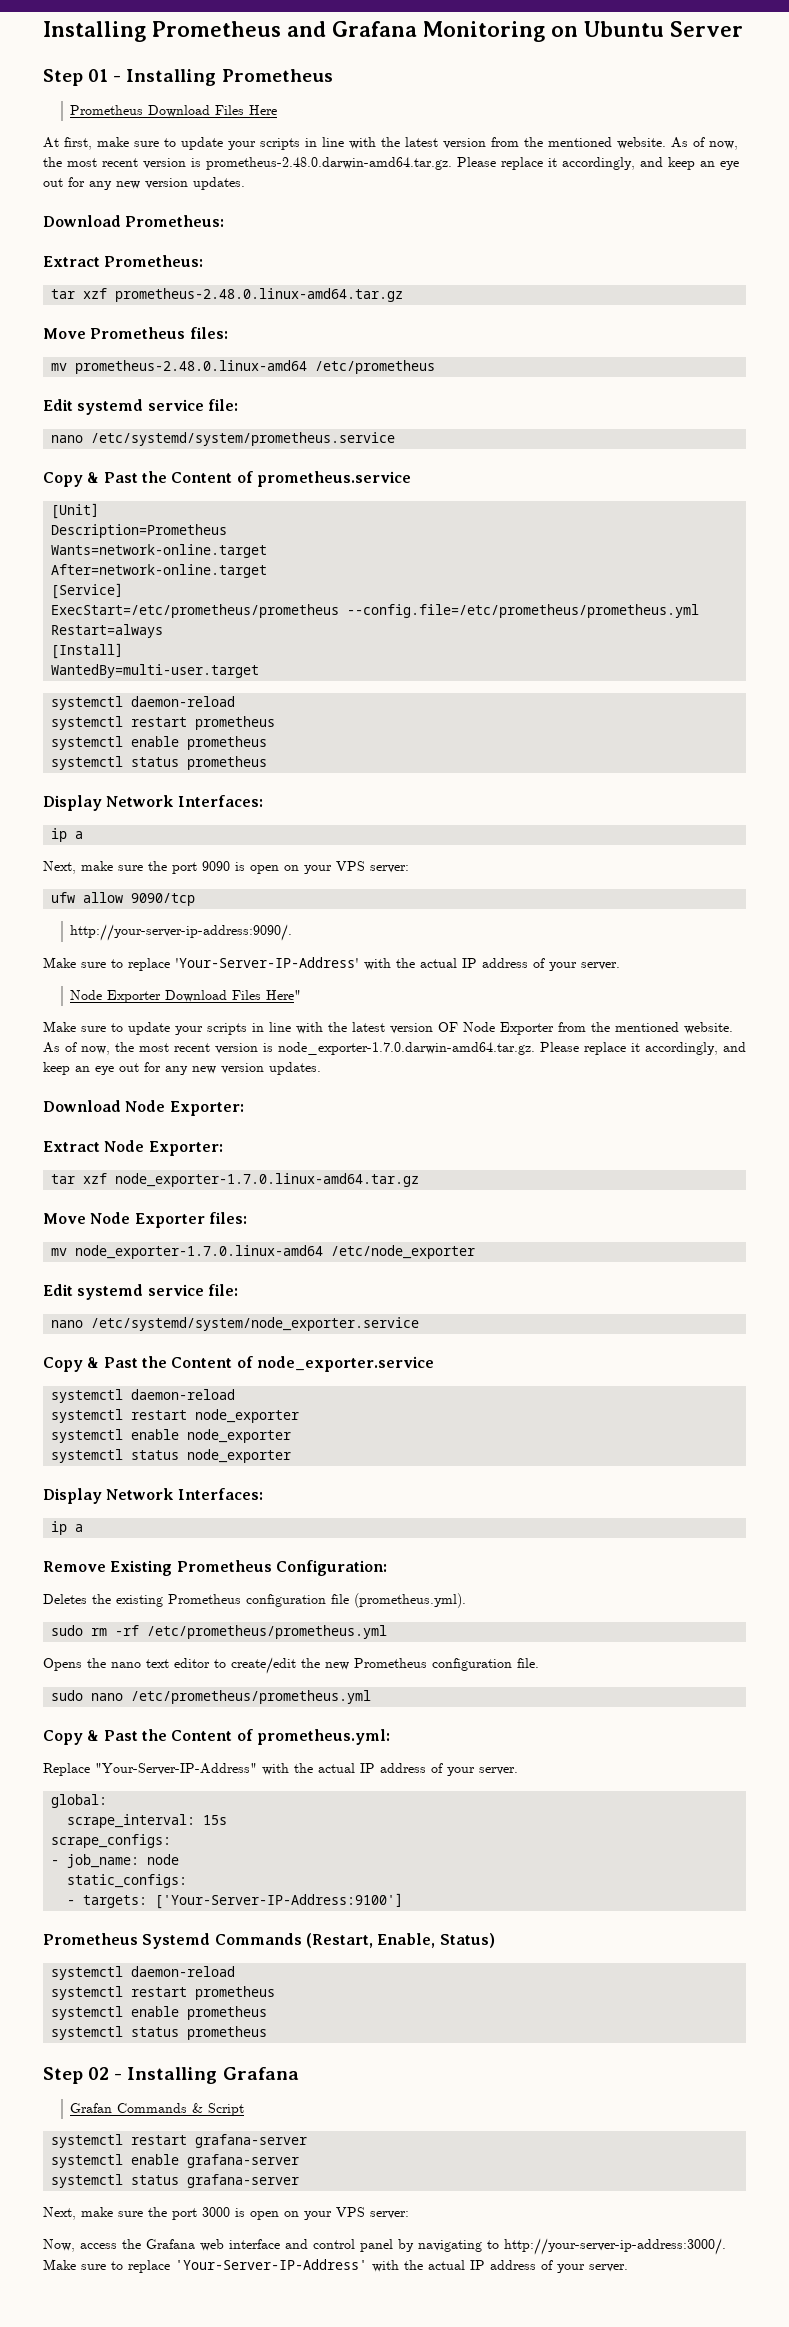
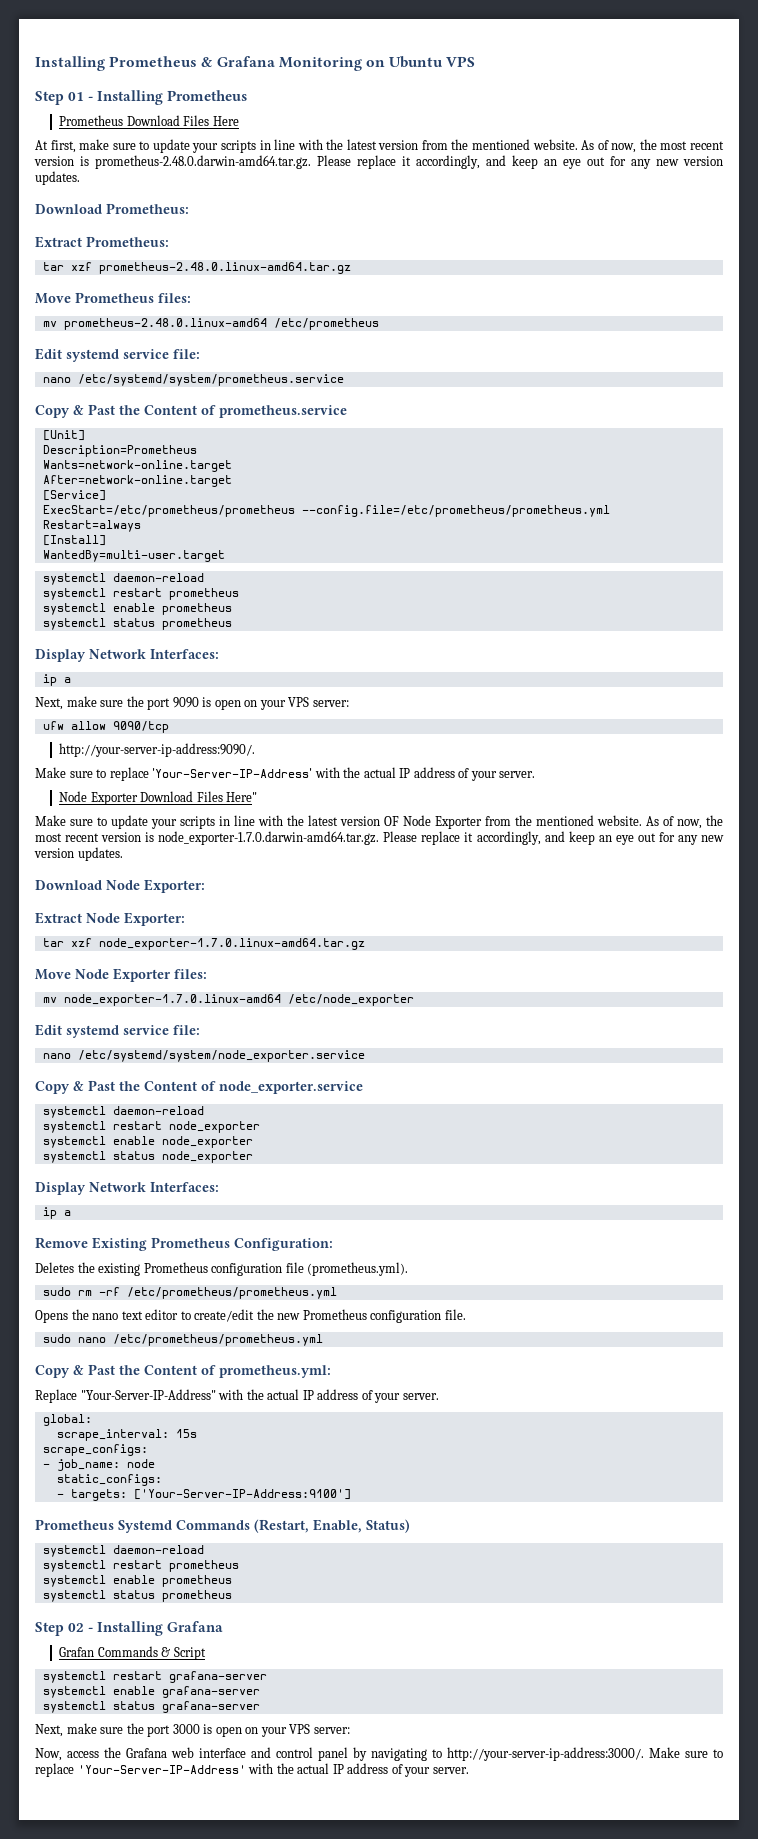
[43,21,326,42] Installing Prometheus and -> [35,56,213,71] Installing Prometheus &
[670,21,743,37] Server -> [446,56,476,67] VPS

